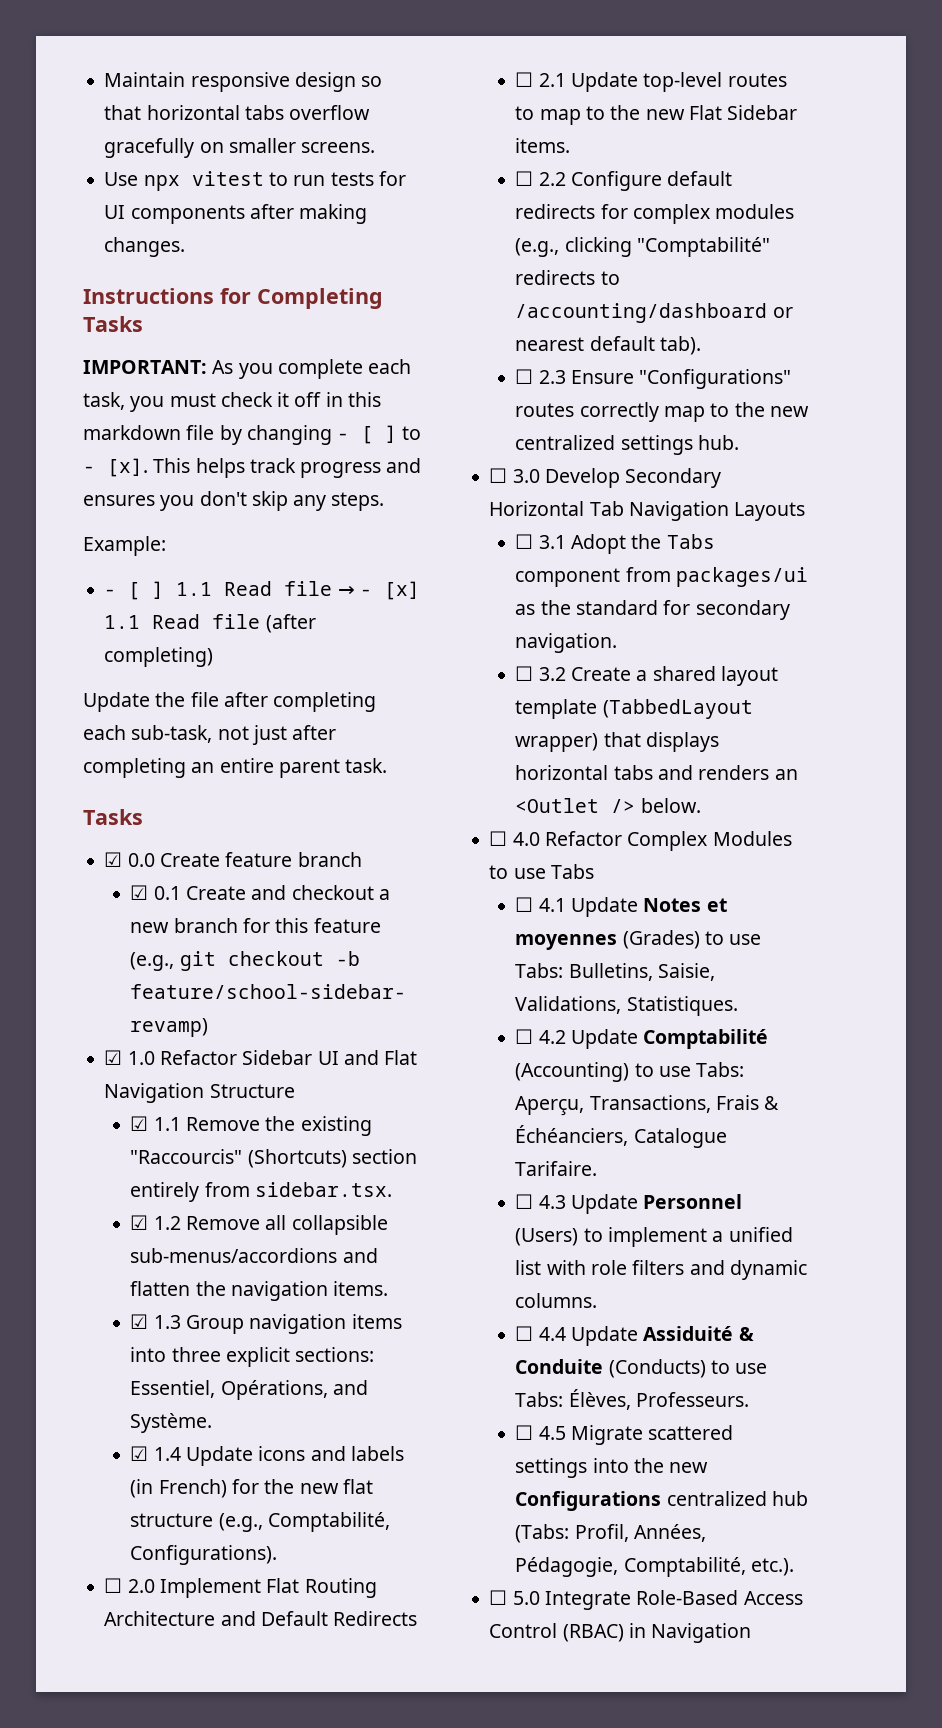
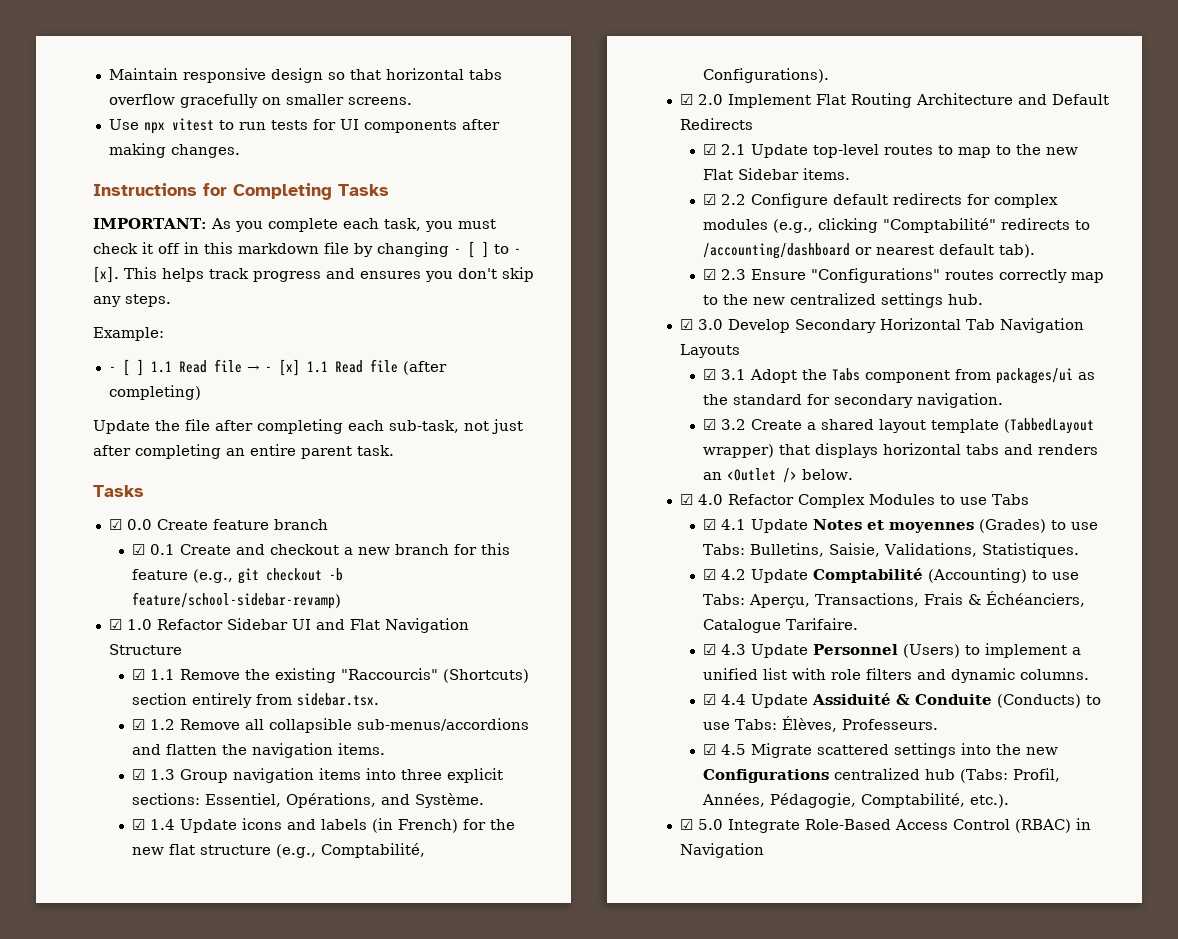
[104,1578,123,1593] ☐ -> [679,94,693,105] ☑
[515,72,534,87] ☐ -> [702,144,716,155] ☑
[515,171,534,186] ☐ -> [702,194,716,205] ☑
[515,369,534,384] ☐ -> [702,269,716,280] ☑
[489,468,508,483] ☐ -> [679,319,693,330] ☑
[515,534,534,549] ☐ -> [702,369,716,380] ☑
[515,666,534,681] ☐ -> [702,419,716,430] ☑
[489,831,508,846] ☐ -> [679,494,693,505] ☑
[515,897,534,912] ☐ -> [702,519,716,530] ☑
[515,1029,534,1044] ☐ -> [702,569,716,580] ☑
[515,1194,534,1209] ☐ -> [702,644,716,655] ☑
[515,1326,534,1341] ☐ -> [702,694,716,705] ☑
[515,1425,534,1440] ☐ -> [702,744,716,755] ☑
[489,1590,508,1605] ☐ -> [679,819,693,830] ☑

